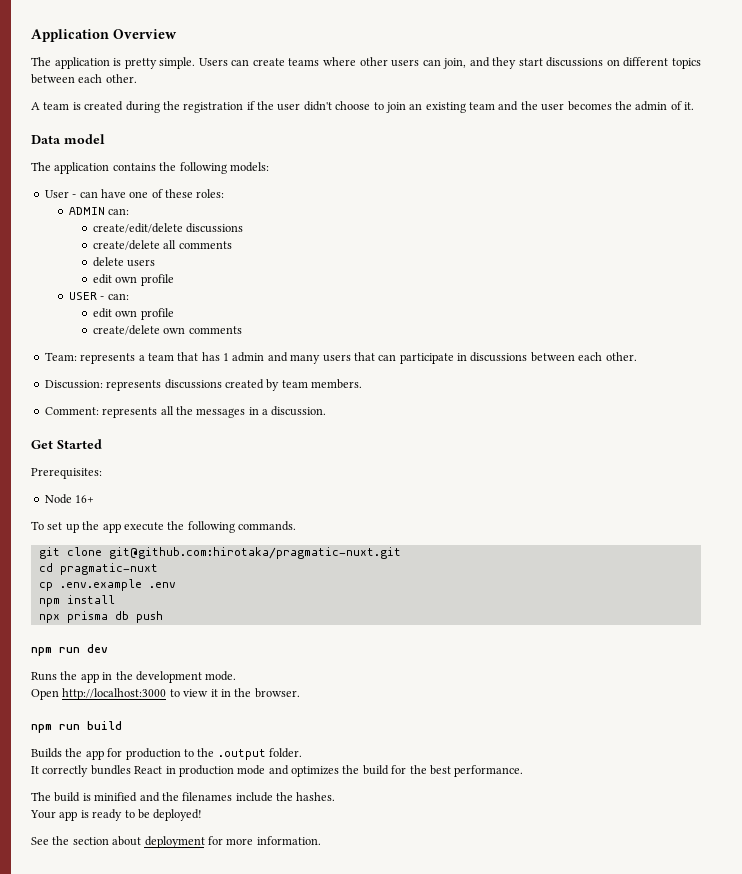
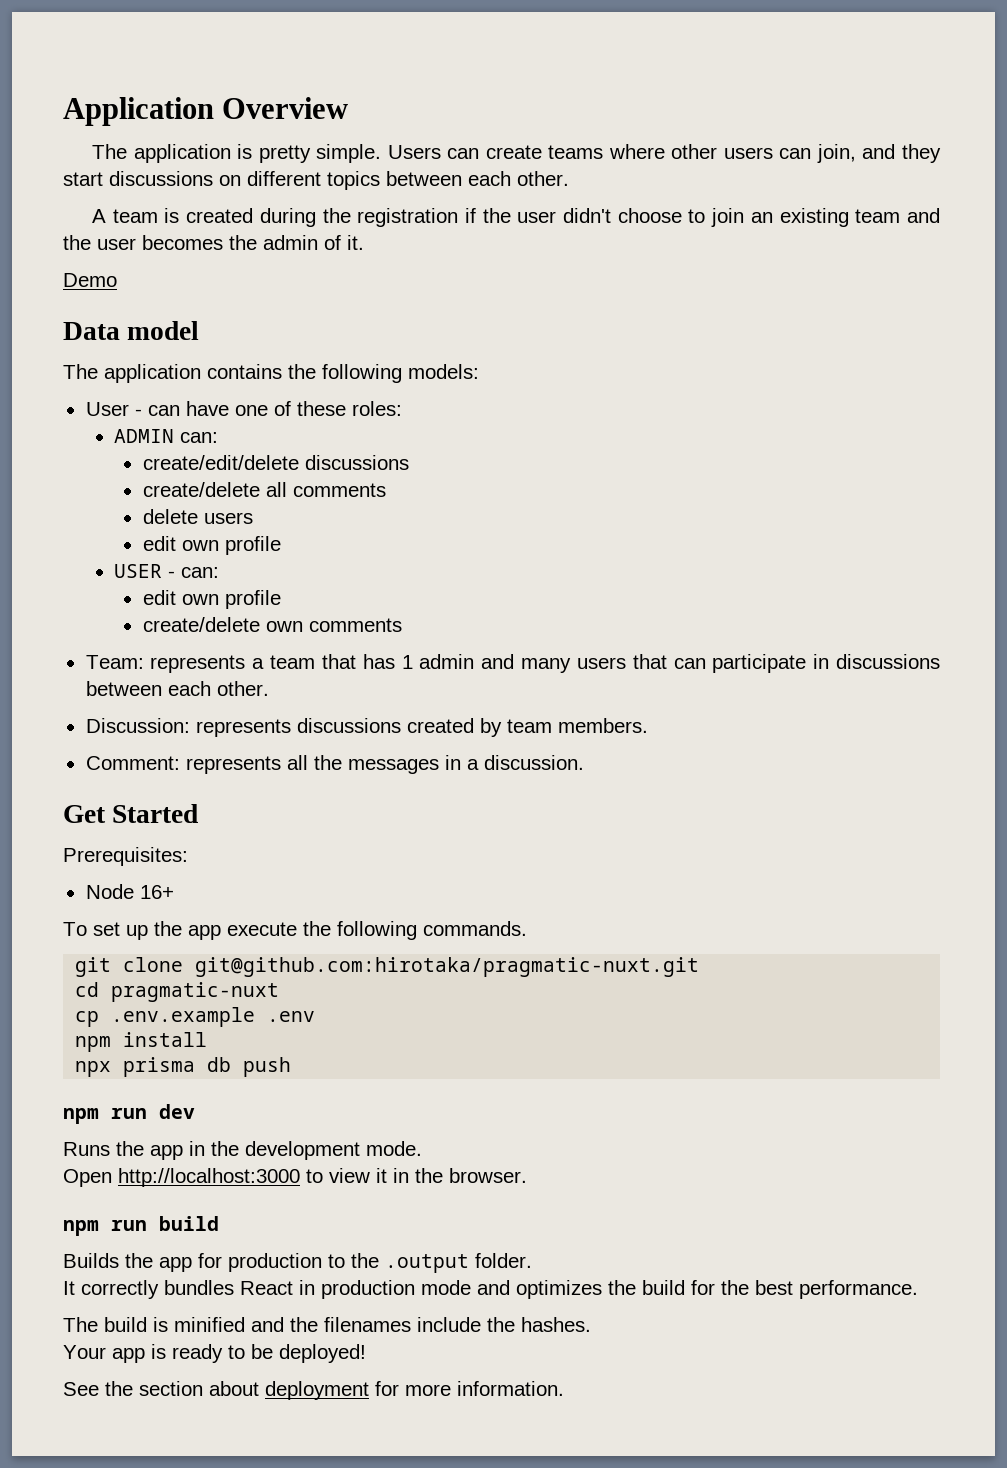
(694, 106) none -> [63,273,117,287] // Demo

